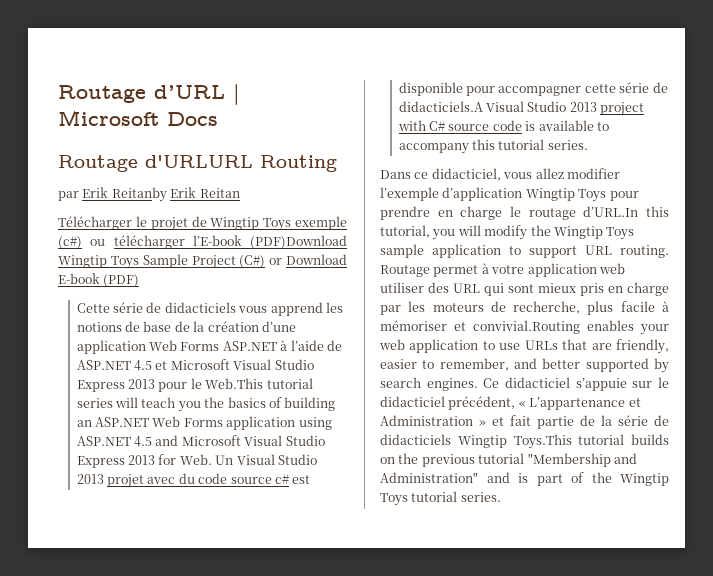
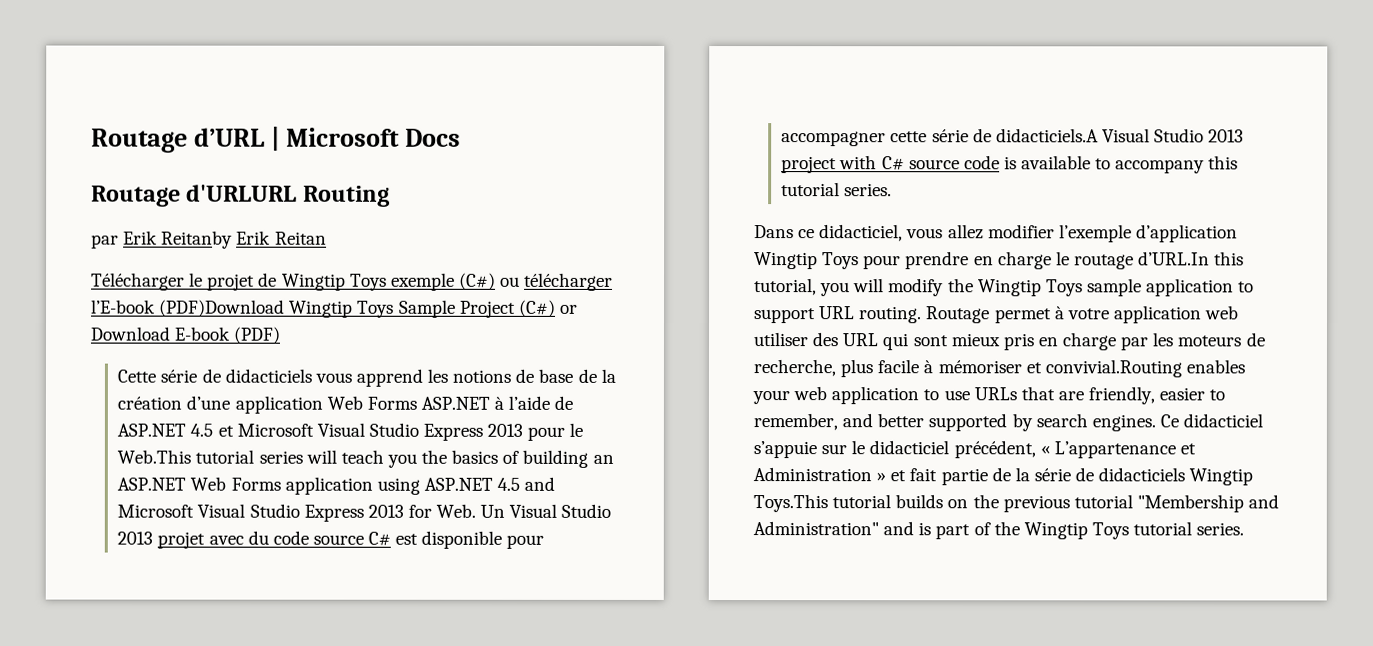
[58,236,82,249] (c#) -> [458,272,496,290] (C#)
[274,474,289,484] c# -> [368,531,392,546] C#

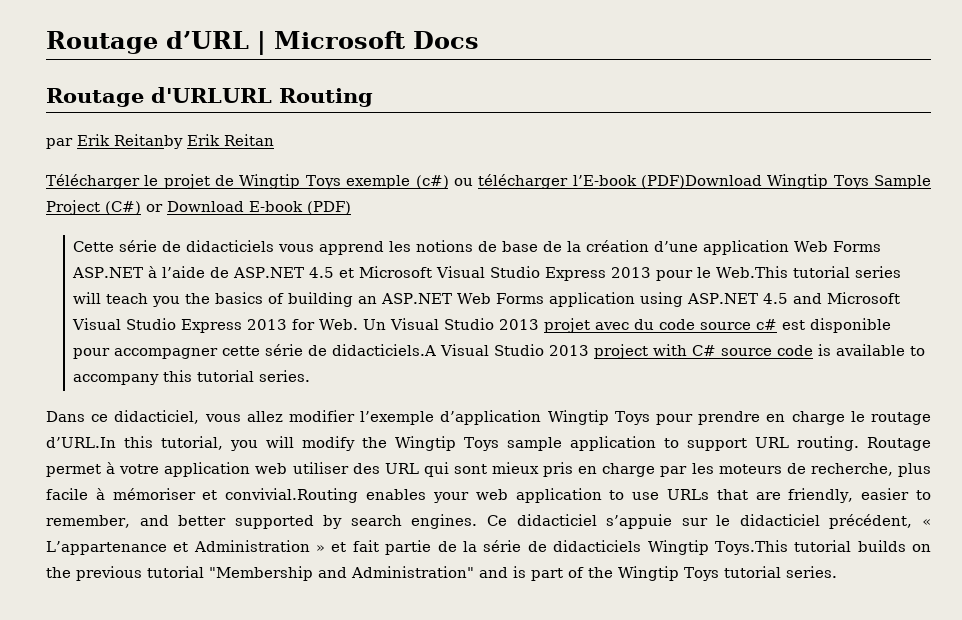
[458,272,496,290] (C#) -> [415,175,449,189] (c#)
[368,531,392,546] C# -> [756,319,778,330] c#

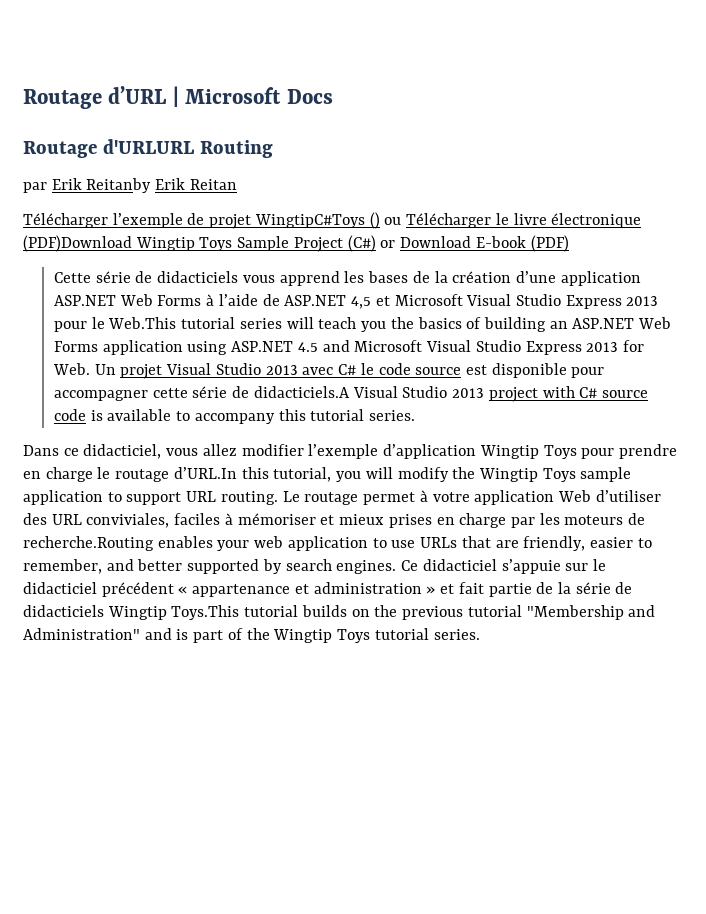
[144,174,637,189] le projet de Wingtip Toys exemple (c#) ou télécharger l’E-book -> [112,212,642,229] l’exemple de projet WingtipC#Toys () ou Télécharger le livre électronique
[416,240,539,252] notions de base -> [368,271,409,283] bases
[794,241,882,252] [72,267,144,278] Web Forms ASP.NET -> [54,294,202,306] ASP.NET Web Forms
[309,267,335,278] 4.5 -> [351,296,372,309] 4,5
[390,318,655,333] Visual Studio 2013 projet avec du -> [120,363,374,379] projet Visual Studio 2013 avec C# le
[756,319,778,330] c# -> (462, 371) none
[866,437,931,451] Routage -> [282,491,359,505] Le routage
[255,462,574,477] web utiliser des URL qui sont mieux pris -> [557,490,661,502] [23,513,432,528] Web d’utiliser des URL conviviales, faciles à mémoriser et mieux prises
[810,463,931,477] [46,488,359,503] recherche, plus facile à mémoriser et convivial.Routing -> [23,536,154,551] recherche.Routing
[829,514,931,529] [46,540,310,555] précédent, « L’appartenance et Administration -> [101,582,422,597] précédent « appartenance et administration

